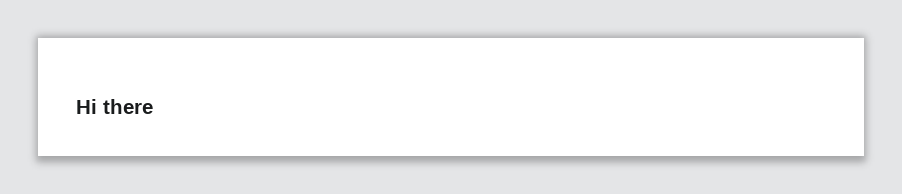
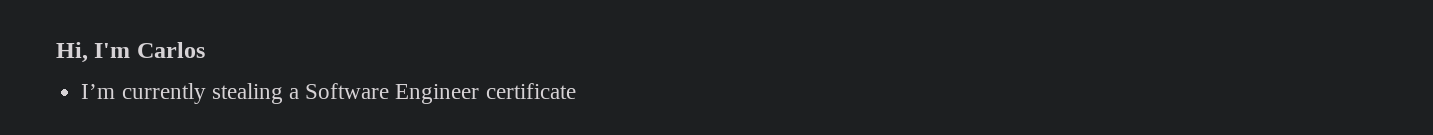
[76,99,153,114] Hi there -> [56,42,205,63] [81,83,576,104] Hi, I'm Carlos // I’m currently stealing a Software Engineer certificate

